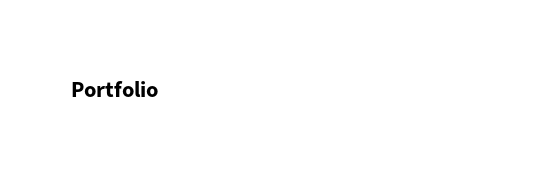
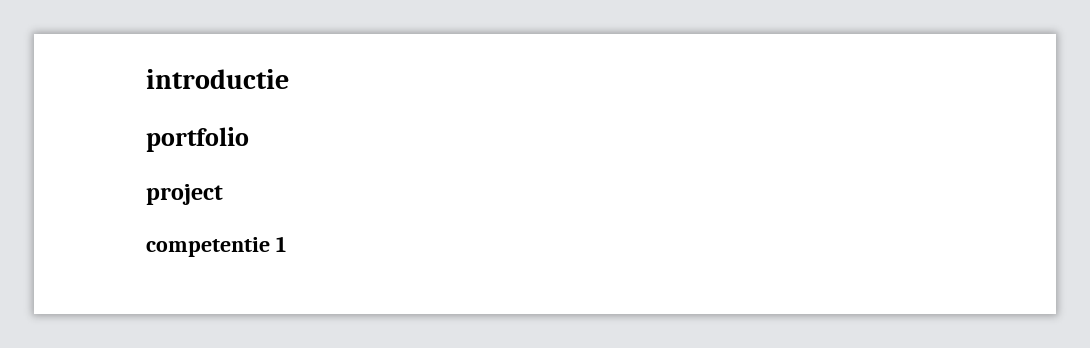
[71,81,158,97] Portfolio -> [146,69,289,89] [146,127,249,152] [146,184,223,205] [146,236,286,257] introductie // portfolio // project // competentie 1

